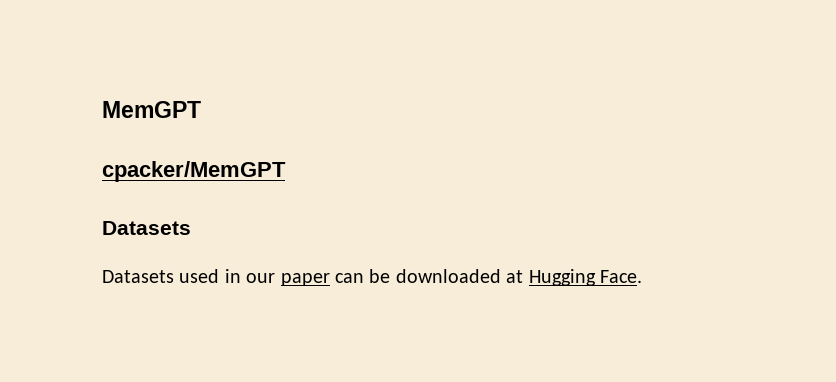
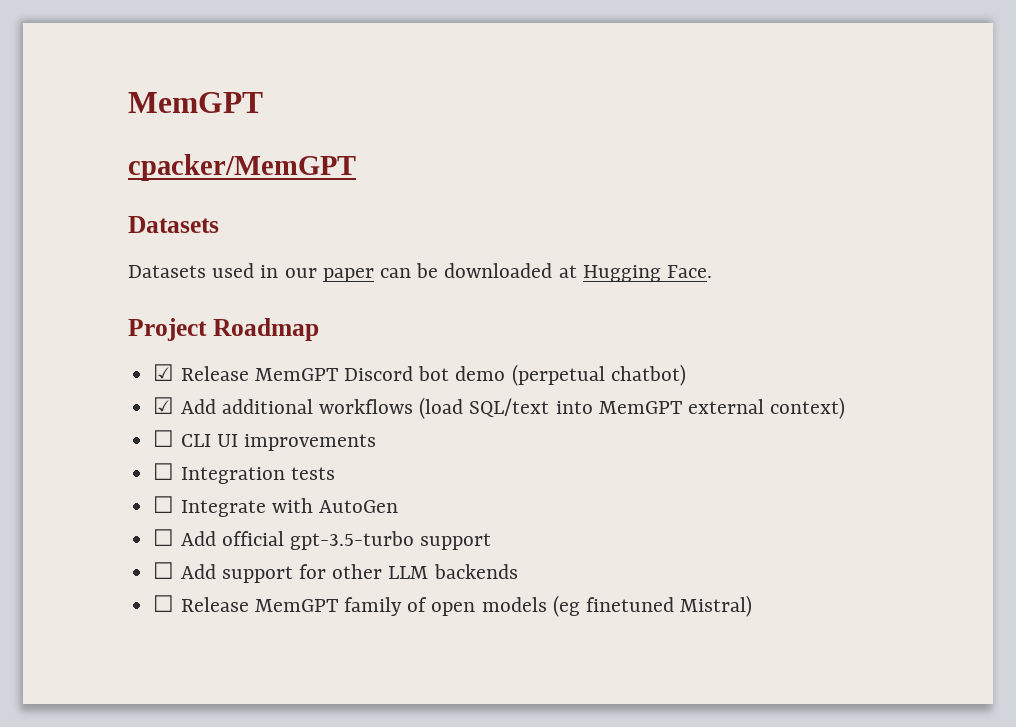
(642, 276) none -> [128,318,319,341] [153,364,686,386] [153,397,846,419] [153,430,376,451] [153,463,335,484] [153,496,398,517] [153,529,492,550] [153,562,518,583] [153,595,753,617] // Project Roadmap // ☑ Release MemGPT Discord bot demo (perpetual chatbot) // ☑ Add additional workflows (load SQL/text into MemGPT external context) // ☐ CLI UI improvements // ☐ Integration tests // ☐ Integrate with AutoGen // ☐ Add official gpt-3.5-turbo support // ☐ Add support for other LLM backends // ☐ Release MemGPT family of open models (eg finetuned Mistral)

